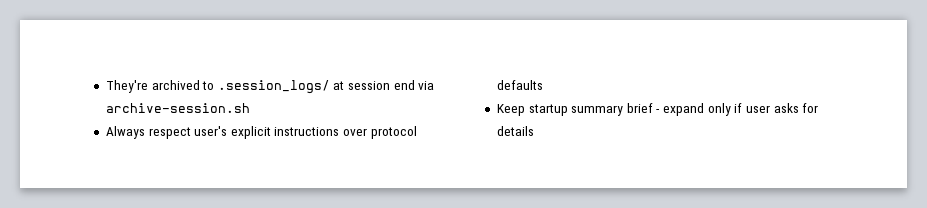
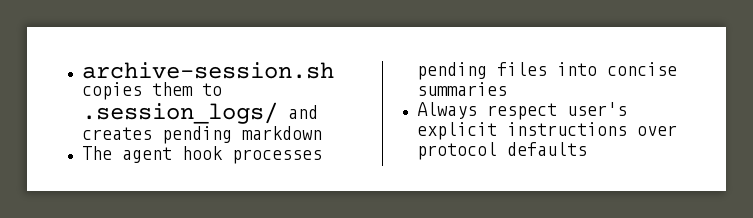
[105,80,435,94] [105,103,250,113] They're archived to .session_logs/ at session end via archive-session.sh -> [81,62,334,79] [81,82,222,100] [81,102,318,124] [81,126,322,144] [81,146,322,164] [416,62,677,80] [416,82,507,96] archive-session.sh copies them to .session_logs/ and creates pending markdown // The agent hook processes pending files into concise summaries
[496,103,819,116] [496,126,534,136] // Keep startup summary brief - expand only if user asks for details -> (587, 149) none

